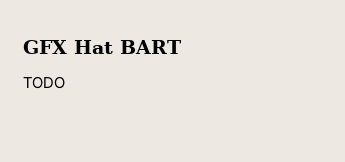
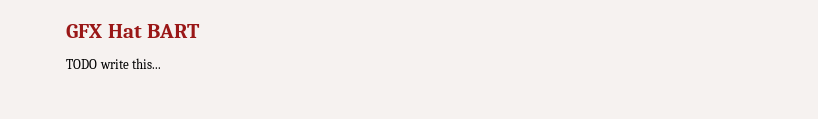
(65, 82) none -> [99,58,162,69] write this...

